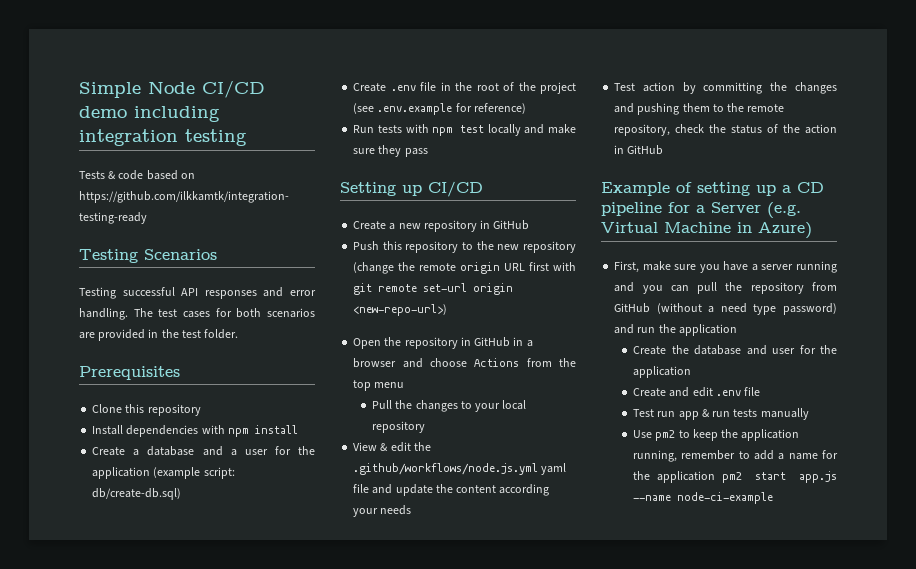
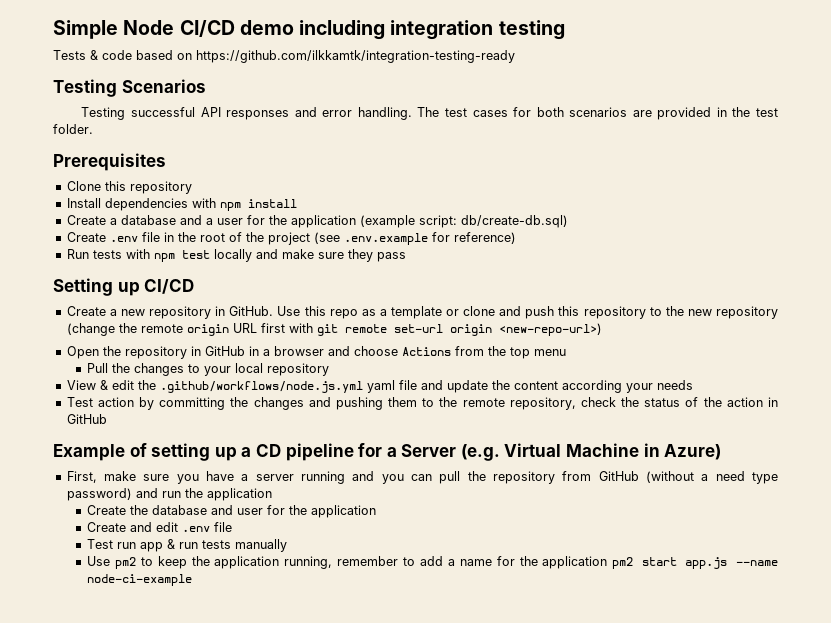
[493,220,530,230] [353,241,380,250] GitHub // Push -> [229,306,555,319] GitHub. Use this repo as a template or clone and push

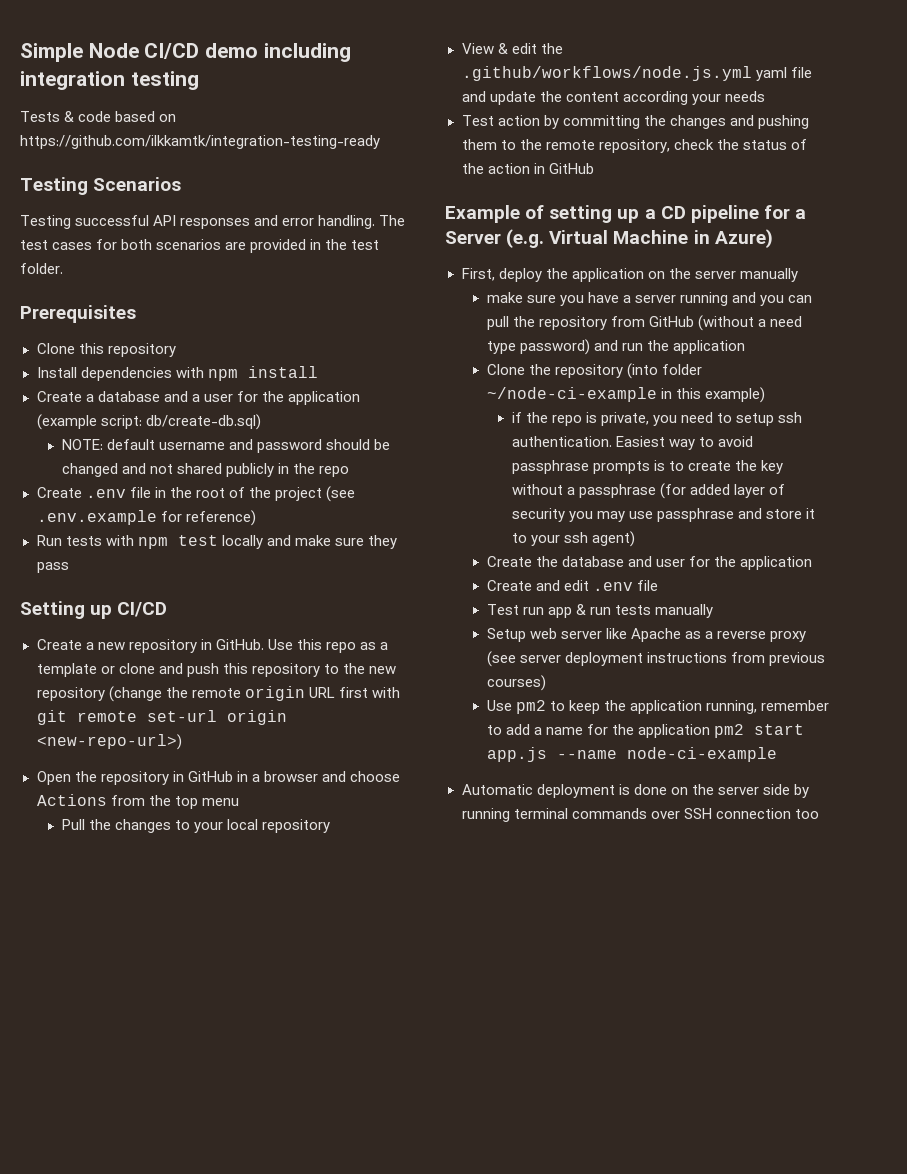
(568, 221) none -> [61,439,390,453] [61,463,349,477] // NOTE: default username and password should be changed and not shared publicly in the repo
(97, 477) none -> [498,268,798,282] deploy the application on the server manually //
(272, 494) none -> [486,363,702,379] [486,387,765,403] [511,412,803,426] [511,436,753,450] [511,460,784,474] [511,483,786,499] [511,508,816,522] [511,531,635,547] // Clone the repository (into folder ~/node-ci-example in this example) // if the repo is private, you need to setup ssh authentication. Easiest way to avoid passphrase prompts is to create the key without a passphrase (for added layer of security you may use passphrase and store it to your ssh agent)
(287, 545) none -> [486,628,807,642] [486,651,825,667] [486,675,546,691] // Setup web server like Apache as a reverse proxy (see server deployment instructions from previous courses)
(192, 580) none -> [461,784,809,798] [461,808,819,822] // Automatic deployment is done on the server side by running terminal commands over SSH connection too

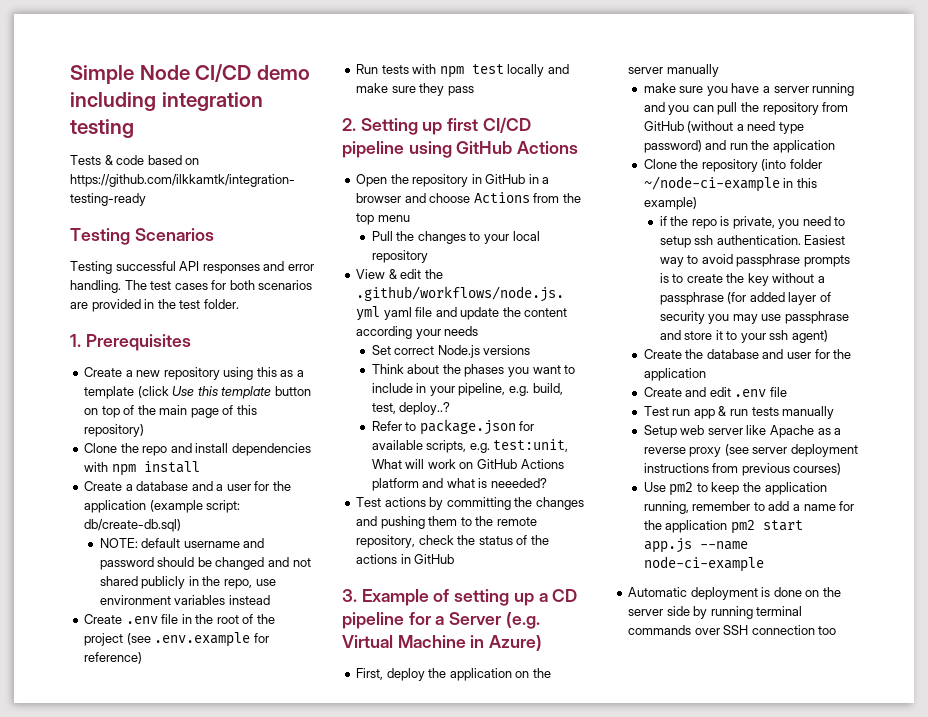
(63, 268) none -> [70,334,81,347] 1.
[36,343,176,357] [36,367,77,378] Clone this repository // Install -> [84,367,304,380] [84,386,311,399] [84,405,257,418] [84,424,145,437] [84,443,229,456] Create a new repository using this as a template (click Use this template button on top of the main page of this repository) // Clone the repo and install
[318,466,349,477] repo -> [223,579,276,589] [99,595,270,605] repo, use environment variables instead
(69, 567) none -> [342,118,356,131] 2.
[117,602,168,617] [36,639,389,653] [36,663,396,677] [36,686,400,702] [36,710,287,725] [36,734,182,750] CI/CD // Create a new repository in GitHub. Use this repo as a template or clone and push this repository to the new repository (change the remote origin URL first with git remote set-url origin <new-repo-url>) -> [447,117,531,133] [342,141,579,158] first CI/CD pipeline using GitHub Actions
[461,115,540,126] // Test action -> [371,345,531,358] [371,364,576,377] [371,383,563,396] [371,402,451,415] [371,419,535,435] [371,439,569,453] [371,459,564,469] [371,478,547,491] [356,497,426,507] // Set correct Node.js versions // Think about the phases you want to include in your pipeline, e.g. build, test, deploy..? // Refer to package.json for available scripts, e.g. test:unit, What will work on GitHub Actions platform and what is neeeded? // Test actions
[487,163,530,174] action -> [356,554,398,564] actions
(594, 168) none -> [342,589,357,602] 3.

